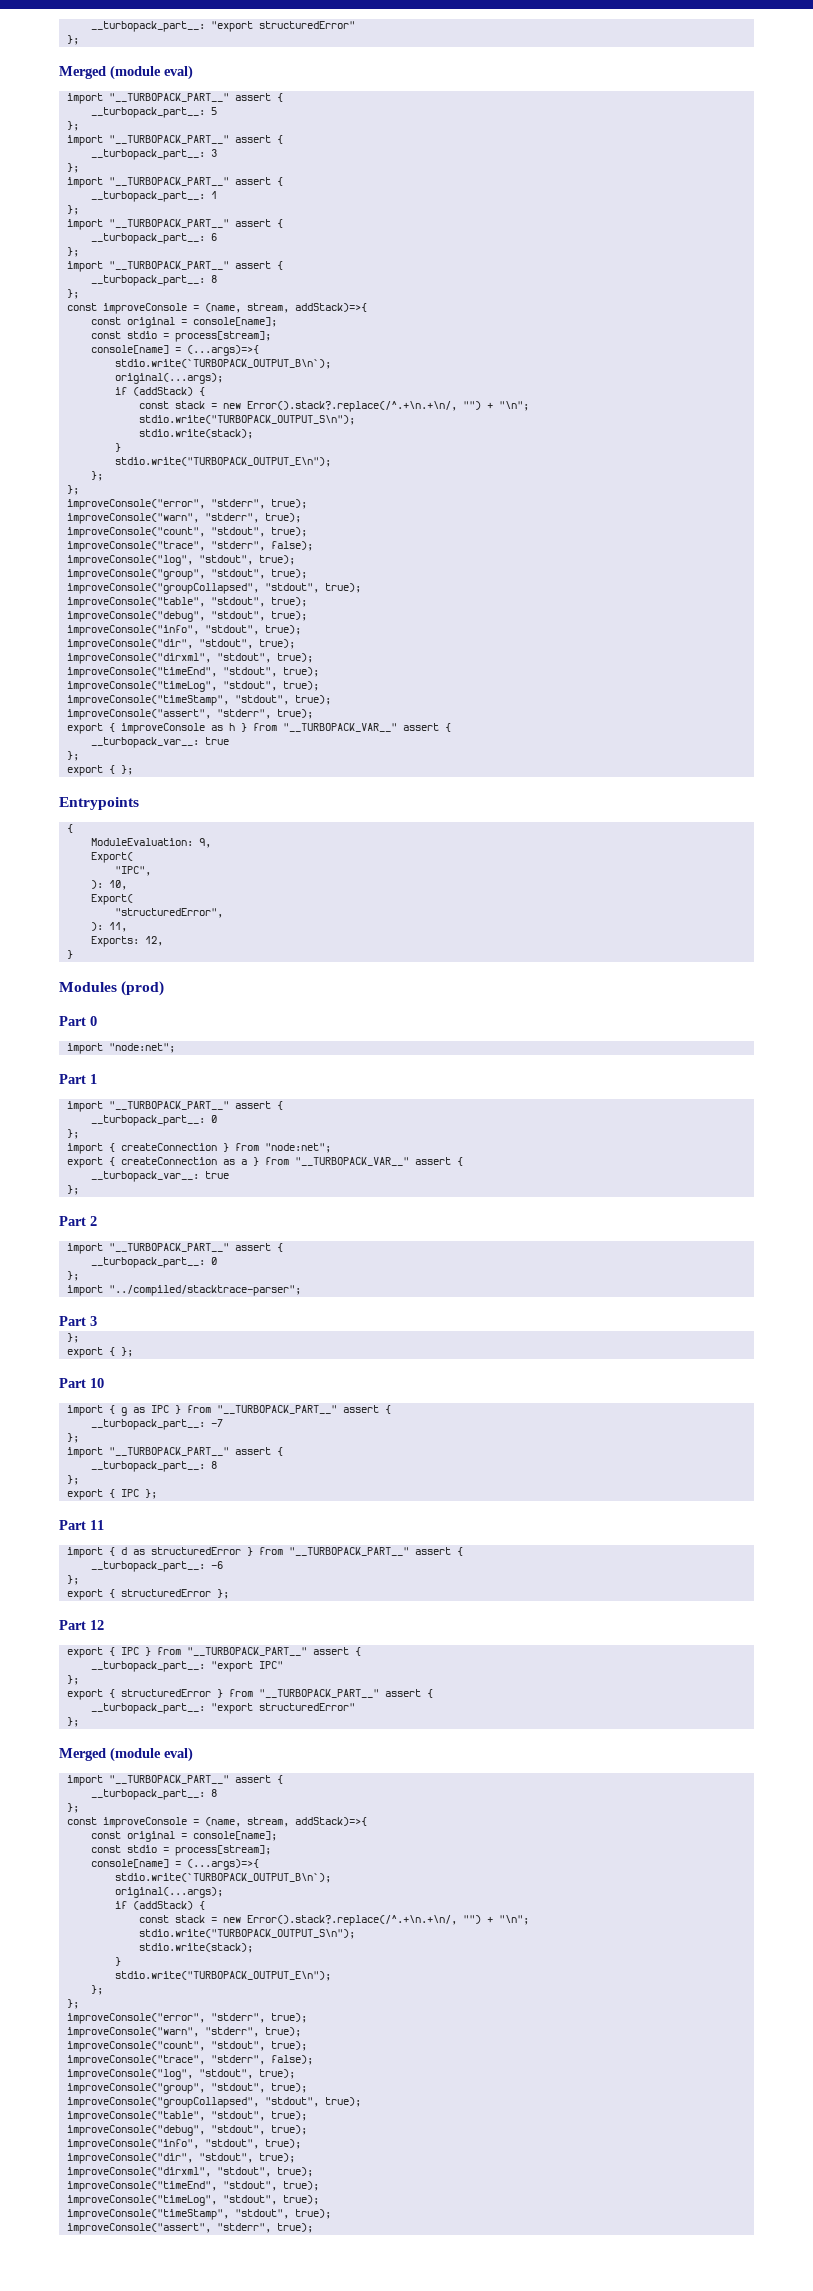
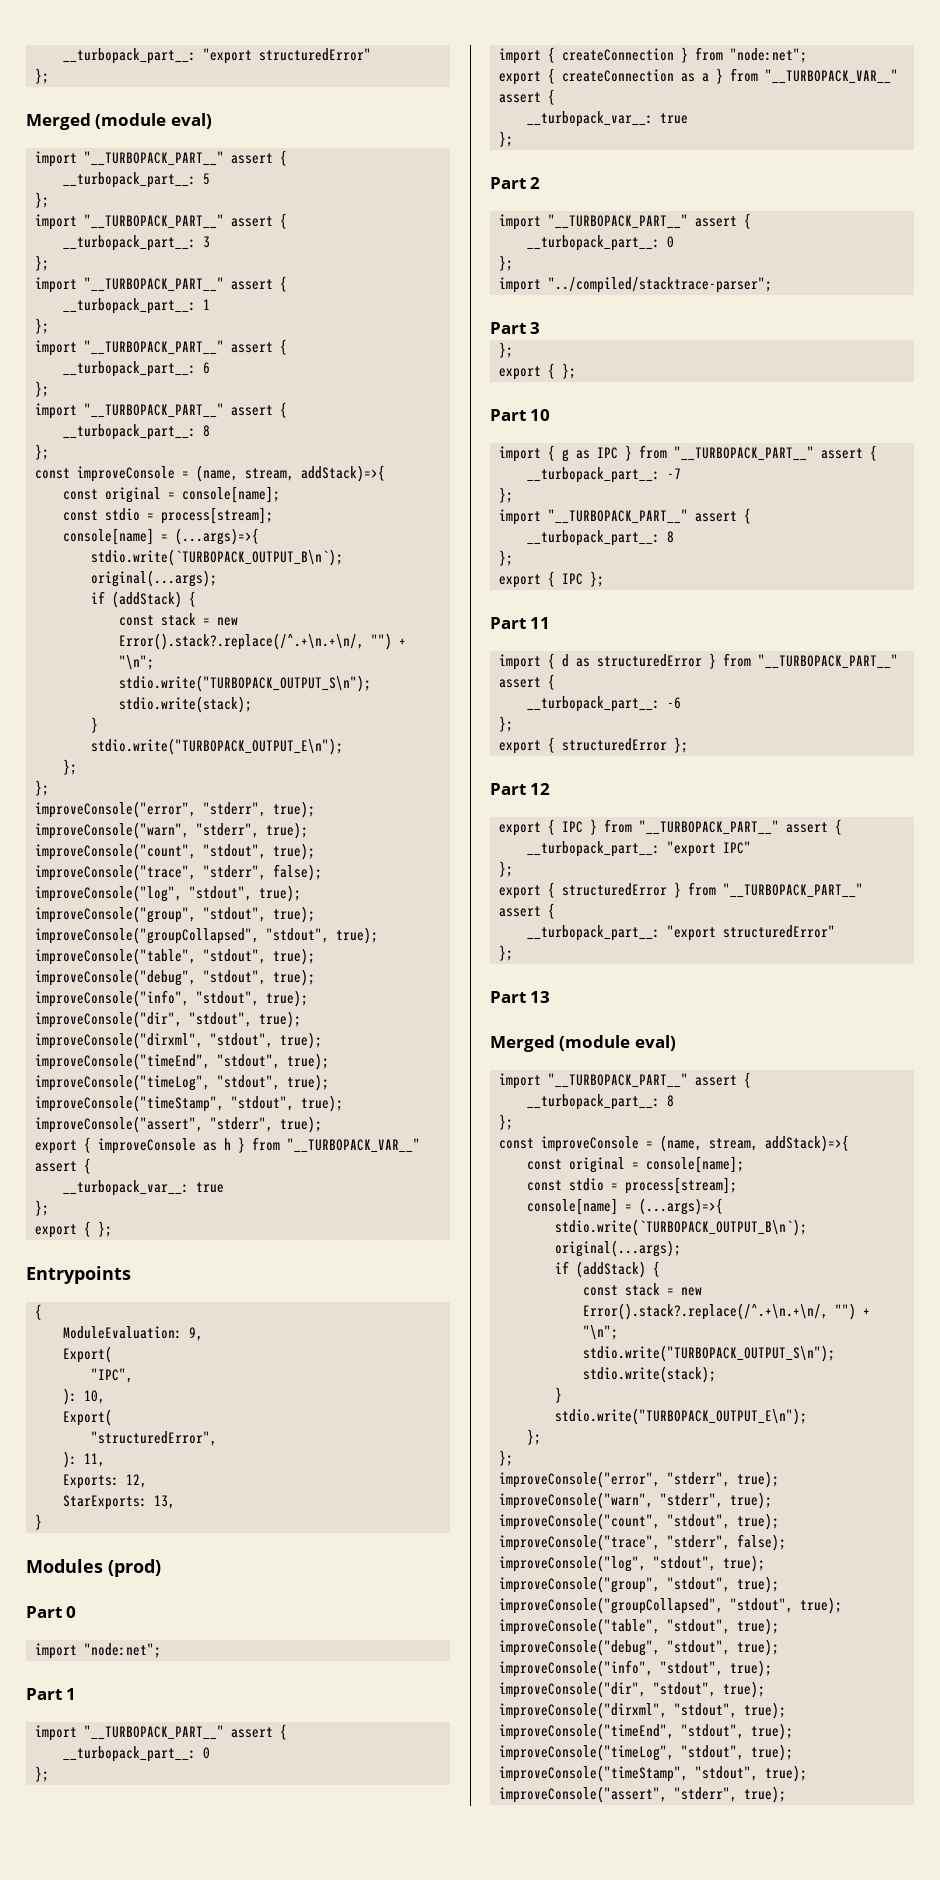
(163, 941) none -> [63,1495,175,1510] // StarExports: 13,
(79, 1722) none -> [490,991,551,1003] // Part 13

